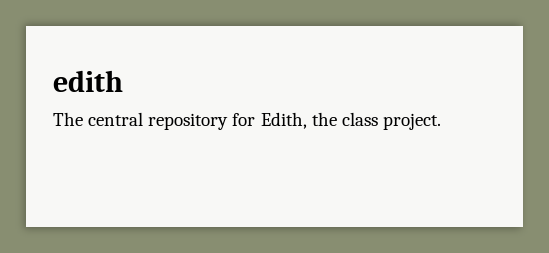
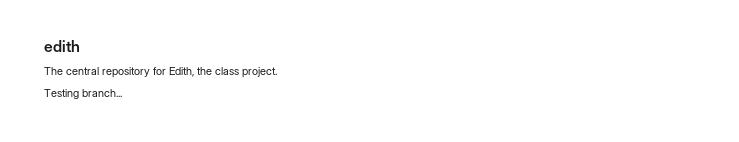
(441, 121) none -> [44,89,122,99] // Testing branch...

